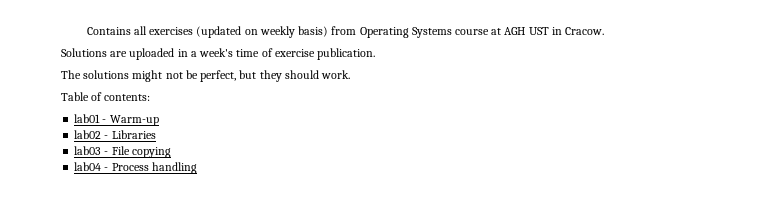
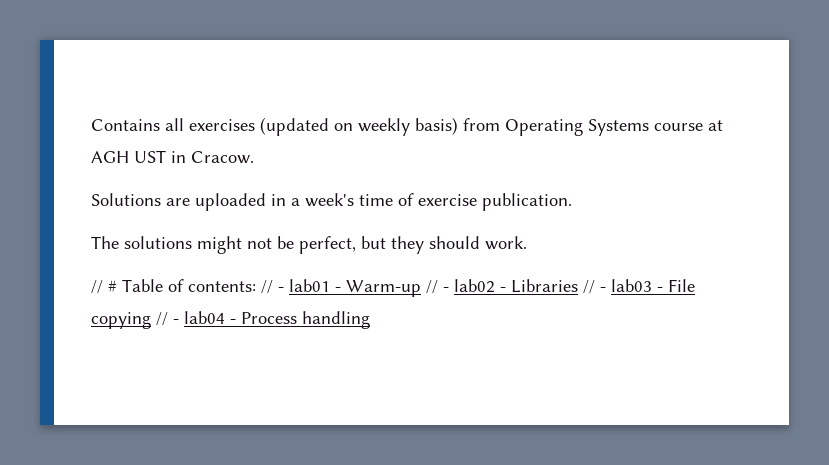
(351, 74) none -> [91,280,117,294] // #
(151, 97) // -> [261,280,284,294] // -
(159, 120) // -> [426,280,449,294] // -
(156, 134) // -> [583,280,606,294] // -
(171, 152) // -> [156,312,179,326] // -

